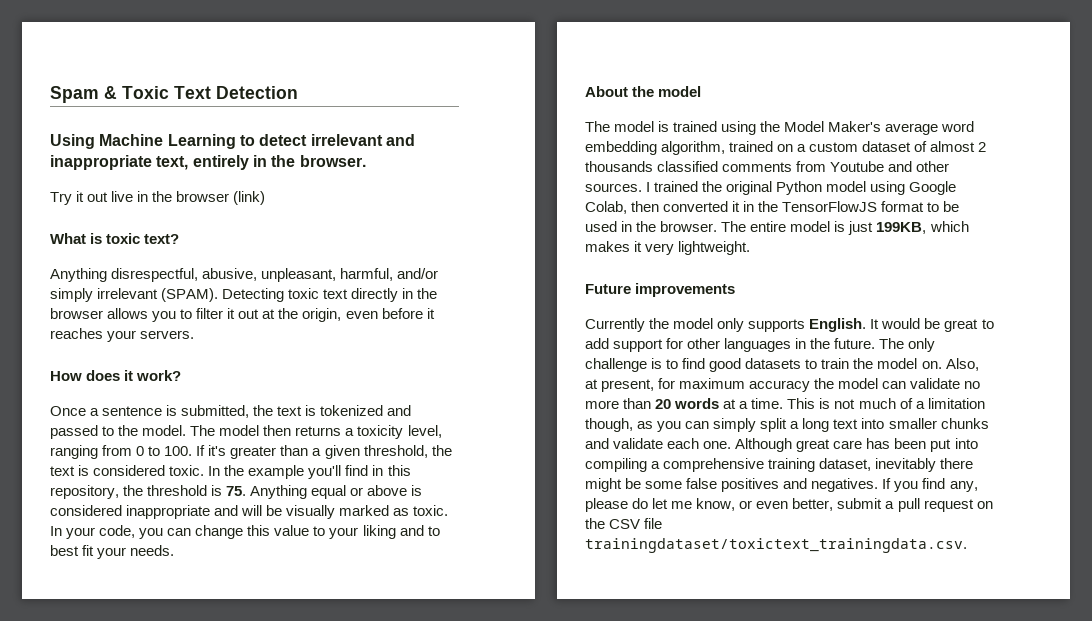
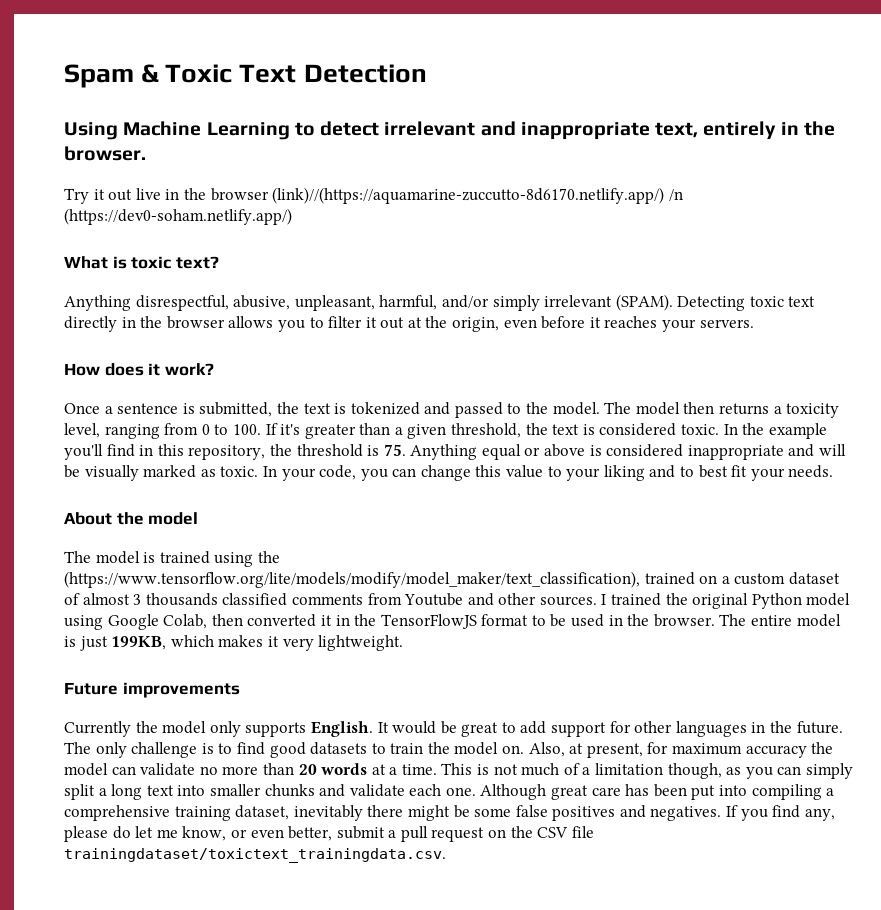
[233,191,266,205] (link) -> [272,187,683,204] [64,208,292,225] (link)//(https://aquamarine-zuccutto-8d6170.netlify.app/) /n (https://dev0-soham.netlify.app/)
[784,121,975,135] [585,141,726,155] Model Maker's average word embedding algorithm, -> [64,571,640,588] (https://www.tensorflow.org/lite/models/modify/model_maker/text_classification),
[978,142,987,152] 2 -> [133,594,142,605] 3

